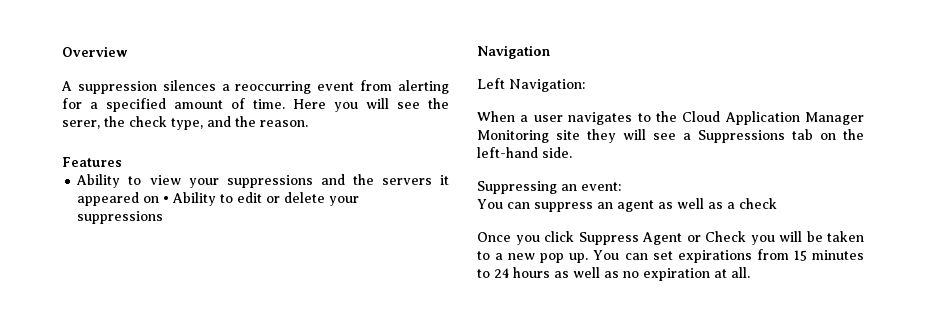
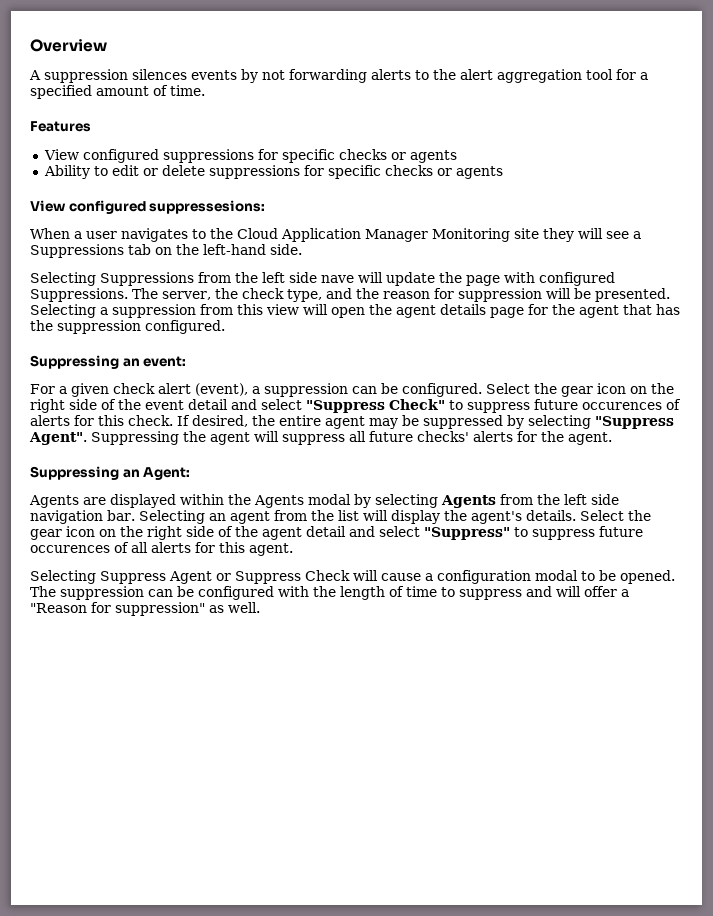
[221,80,449,94] a reoccurring event from alerting -> [191,69,613,83] events by not forwarding alerts to the alert aggregation tool
[293,98,449,112] [62,116,308,130] [62,157,122,167] [76,174,449,188] [77,192,170,206] Here you will see the serer, the check type, and the reason. // Features // Ability to view your suppressions and the servers it appeared on • -> [30,121,91,132] [43,149,457,163] // Features // View configured suppressions for specific checks or agents //
[329,196,360,206] [77,211,164,224] [477,45,550,59] [477,78,585,92] your suppressions // Navigation // Left Navigation: -> [208,165,503,179] [30,200,266,214] suppressions for specific checks or agents // View configured suppressesions:
[477,181,621,194] [477,198,777,212] [477,231,864,245] [477,249,864,263] [477,267,750,281] Suppressing an event: // You can suppress an agent as well as a check // Once you click Suppress Agent or Check you will be taken to a new pop up. You can set expirations from 15 minutes to 24 hours as well as no expiration at all. -> [30,272,615,286] [30,288,670,302] [30,304,680,318] [30,320,225,334] [30,355,187,369] [30,383,674,397] [30,399,681,413] [30,415,674,429] [29,431,612,445] [30,466,191,480] [29,494,619,508] [30,510,651,524] [30,526,643,540] [30,542,293,556] [30,570,675,584] [30,586,629,600] [30,602,260,616] Selecting Suppressions from the left side nave will update the page with configured Suppressions. The server, the check type, and the reason for suppression will be presented. Selecting a suppression from this view will open the agent details page for the agent that has the suppression configured. // Suppressing an event: // For a given check alert (event), a suppression can be configured. Select the gear icon on the right side of the event detail and select "Suppress Check" to suppress future occurences of alerts for this check. If desired, the entire agent may be suppressed by selecting "Suppress Agent". Suppressing the agent will suppress all future checks' alerts for the agent. // Suppressing an Agent: // Agents are displayed within the Agents modal by selecting Agents from the left side navigation bar. Selecting an agent from the list will display the agent's details. Select the gear icon on the right side of the agent detail and select "Suppress" to suppress future occurences of all alerts for this agent. // Selecting Suppress Agent or Suppress Check will cause a configuration modal to be opened. The suppression can be configured with the length of time to suppress and will offer a "Reason for suppression" as well.

